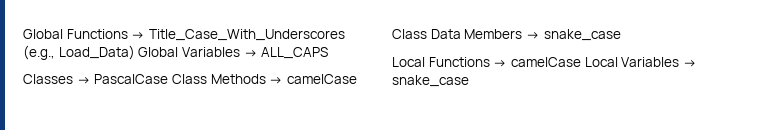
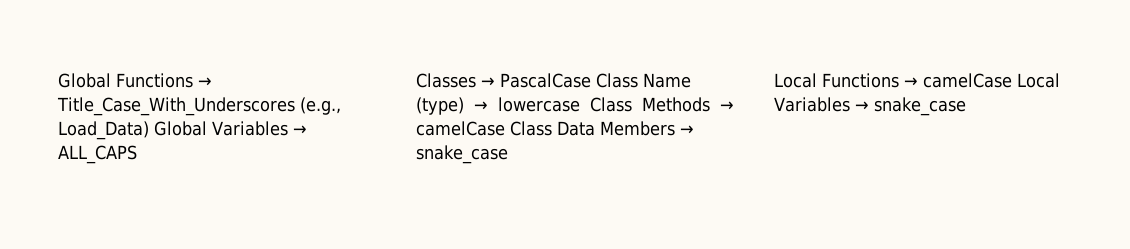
(207, 79) none -> [642,73,691,88] [416,97,632,115] Name (type) → lowercase Class

